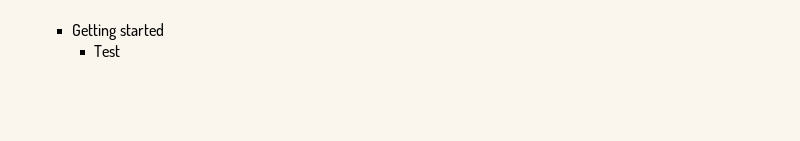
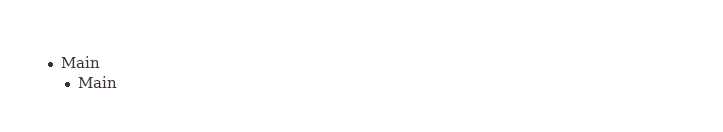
[71,23,164,40] [94,45,121,57] Getting started // Test -> [60,56,100,68] [77,76,117,88] Main // Main

